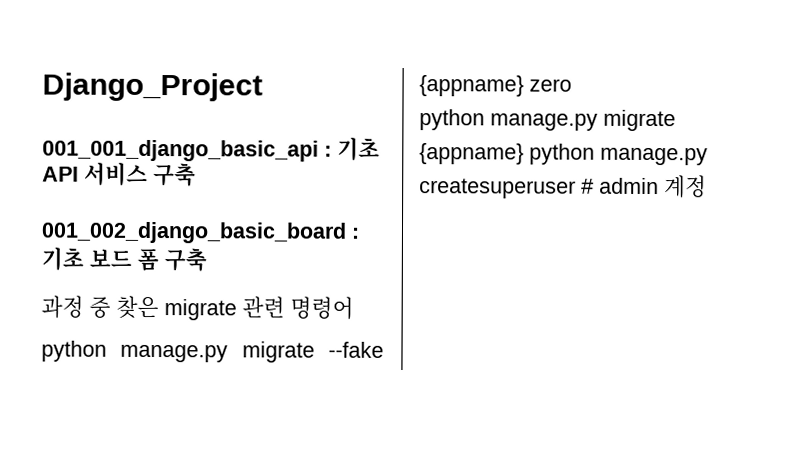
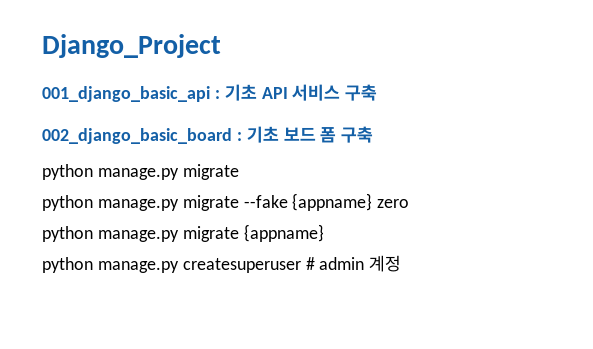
[42,139,319,162] 001_001_django_basic_api -> [42,86,210,102] 001_django_basic_api
[41,221,347,244] 001_002_django_basic_board -> [42,128,232,144] 002_django_basic_board
[41,295,354,321] 과정 중 찾은 migrate 관련 명령어 -> [42,164,239,180] python manage.py migrate
(524, 154) none -> (324, 233) //

